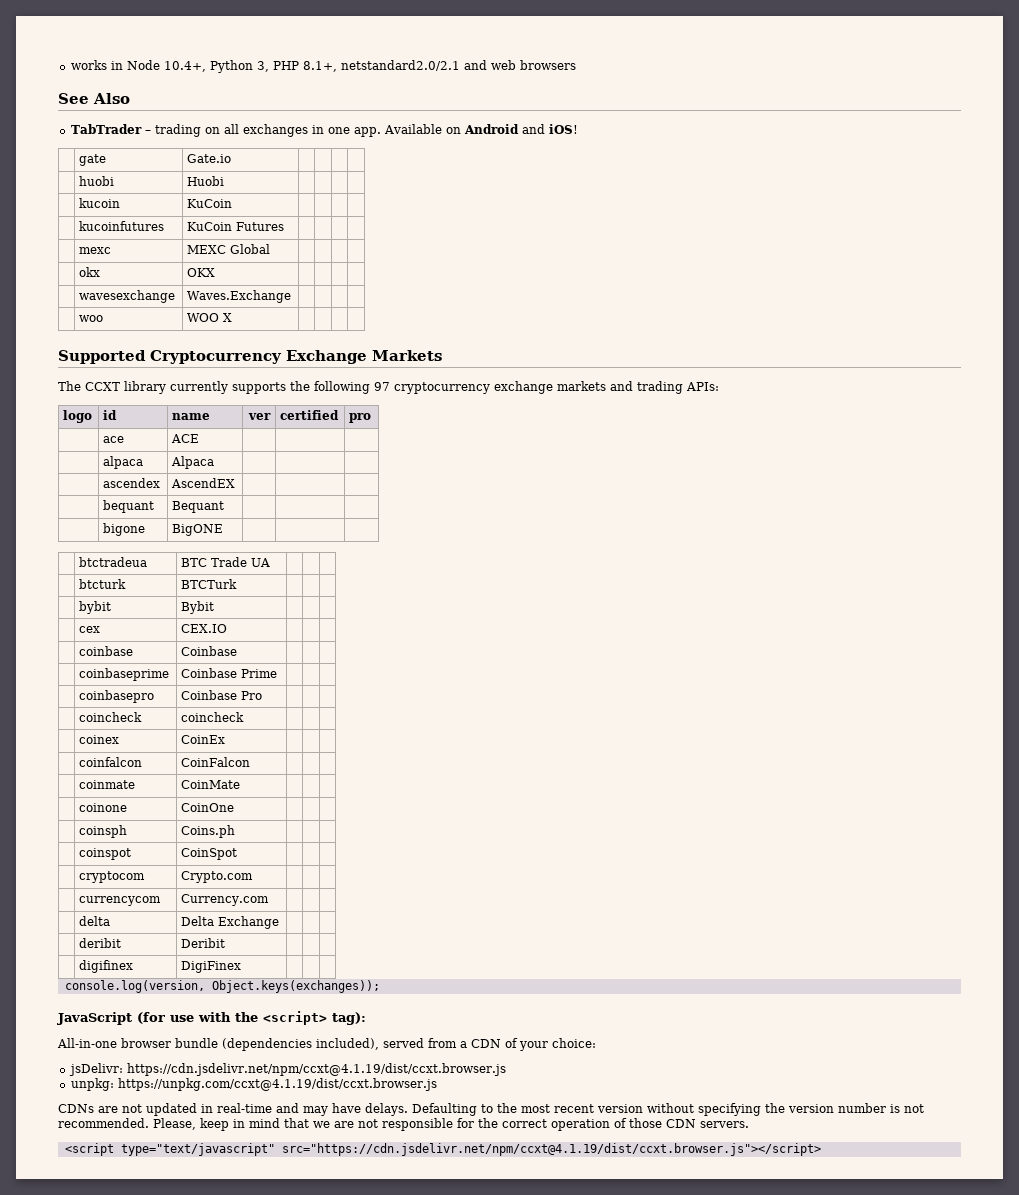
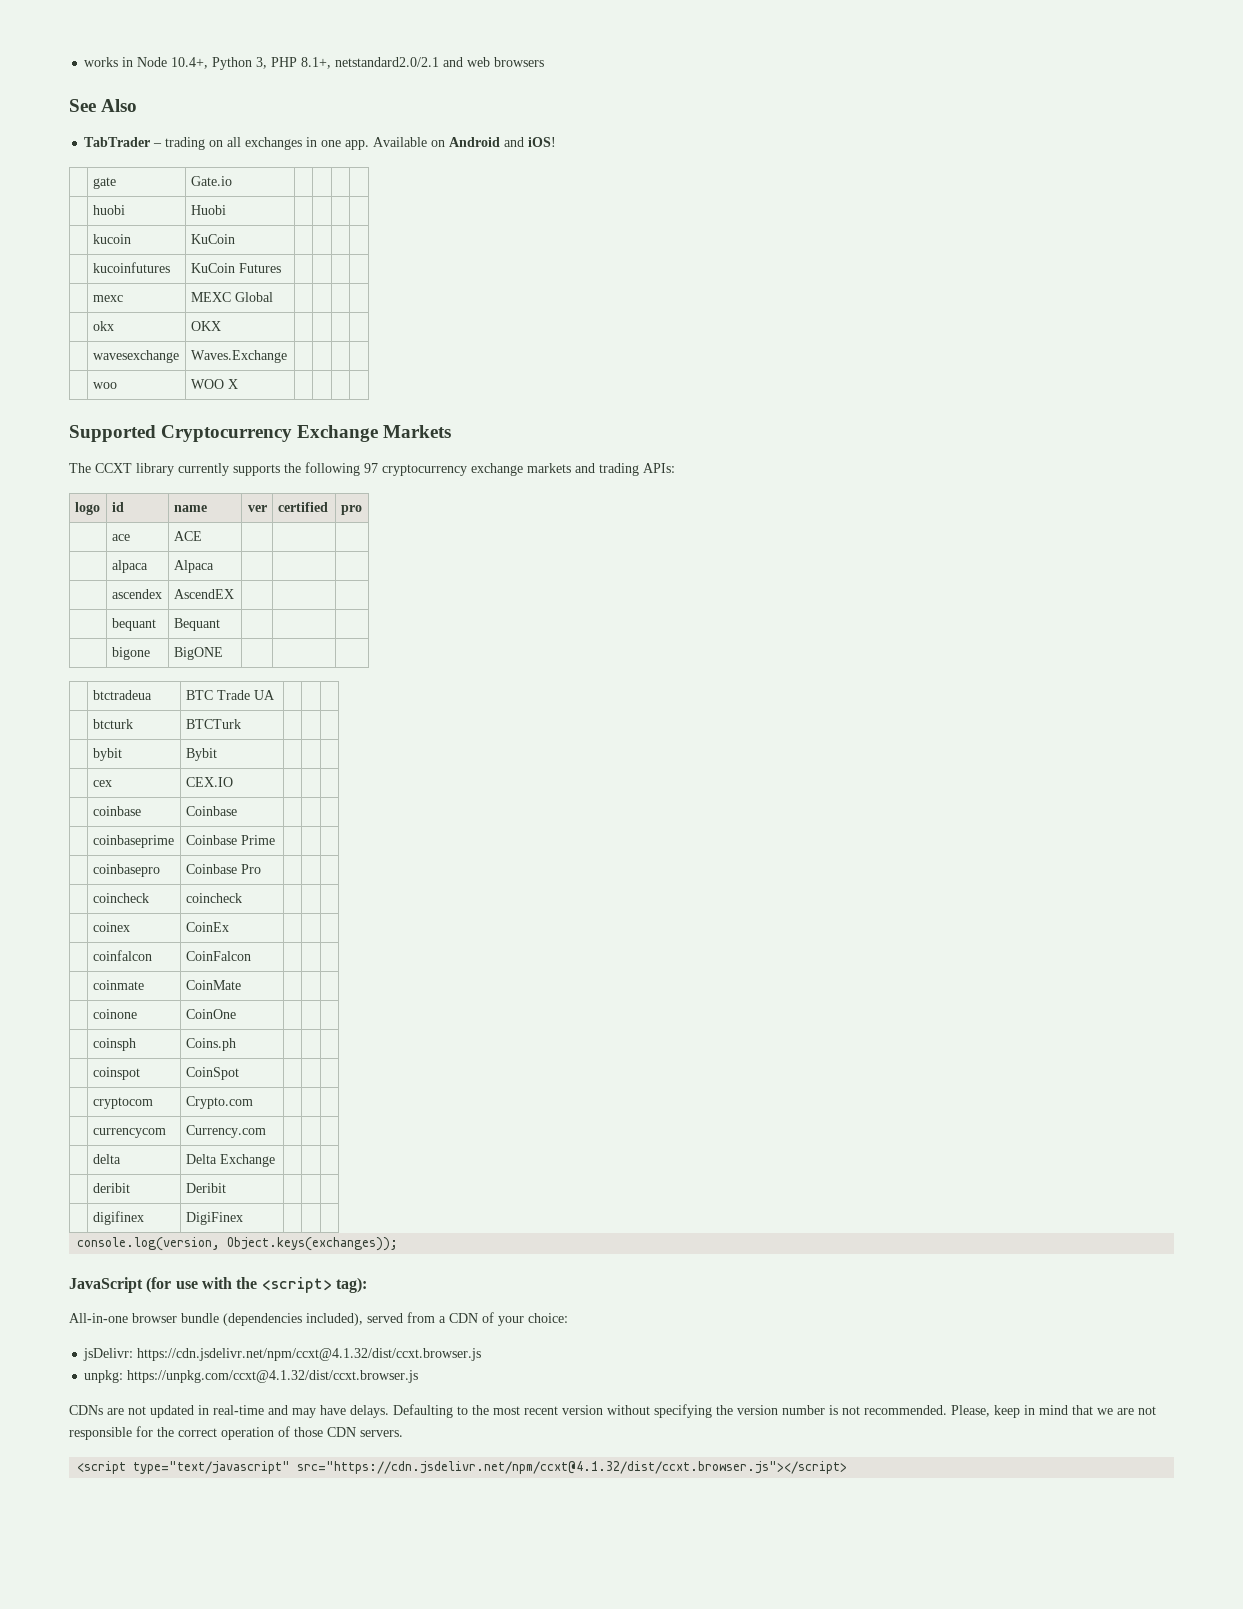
[126,1063,506,1076] https://cdn.jsdelivr.net/npm/ccxt@4.1.19/dist/ccxt.browser.js -> [137,1348,482,1361] https://cdn.jsdelivr.net/npm/ccxt@4.1.32/dist/ccxt.browser.js
[117,1078,437,1091] https://unpkg.com/ccxt@4.1.19/dist/ccxt.browser.js -> [127,1370,419,1383] https://unpkg.com/ccxt@4.1.32/dist/ccxt.browser.js
[281,1143,821,1156] src="https://cdn.jsdelivr.net/npm/ccxt@4.1.19/dist/ccxt.browser.js"></script> -> [297,1461,848,1474] src="https://cdn.jsdelivr.net/npm/ccxt@4.1.32/dist/ccxt.browser.js"></script>

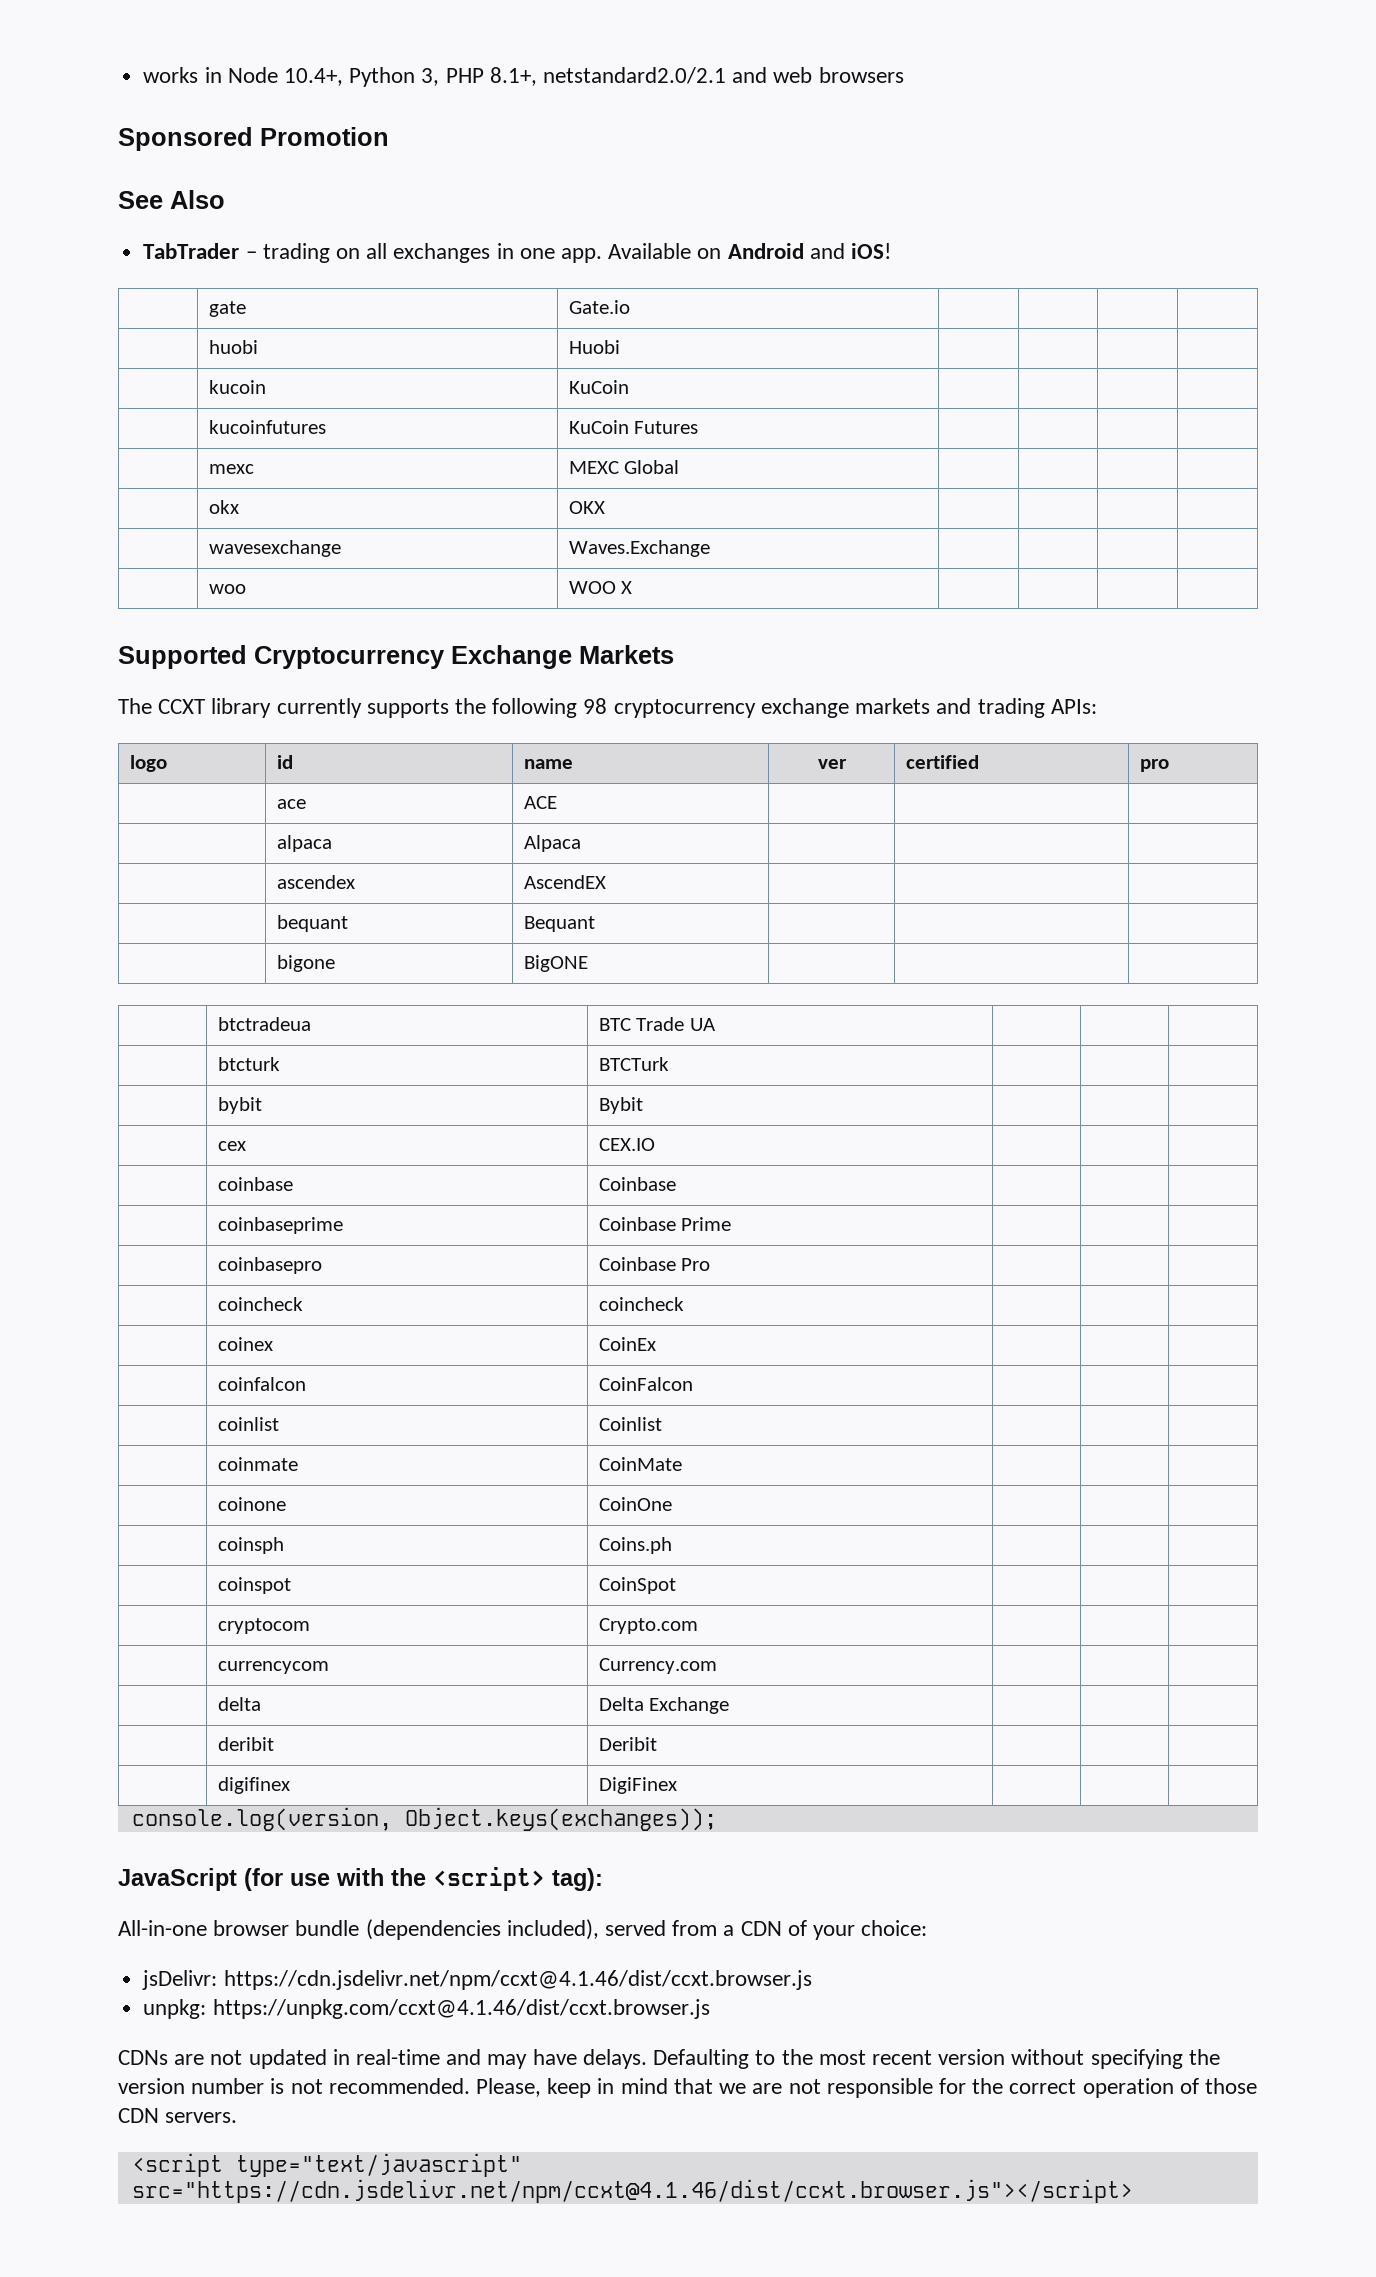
(545, 62) none -> [118,127,389,151] // Sponsored Promotion
[364,463,378,473] 97 -> [583,698,608,714] 98
(251, 956) none -> [217,1417,279,1431] [598,1417,662,1431] // | coinlist | Coinlist | | |
[137,1348,482,1361] https://cdn.jsdelivr.net/npm/ccxt@4.1.32/dist/ccxt.browser.js -> [223,1970,812,1990] https://cdn.jsdelivr.net/npm/ccxt@4.1.46/dist/ccxt.browser.js
[127,1370,419,1383] https://unpkg.com/ccxt@4.1.32/dist/ccxt.browser.js -> [212,1999,710,2019] https://unpkg.com/ccxt@4.1.46/dist/ccxt.browser.js
[297,1461,848,1474] src="https://cdn.jsdelivr.net/npm/ccxt@4.1.32/dist/ccxt.browser.js"></script> -> [131,2179,1133,2203] src="https://cdn.jsdelivr.net/npm/ccxt@4.1.46/dist/ccxt.browser.js"></script>

